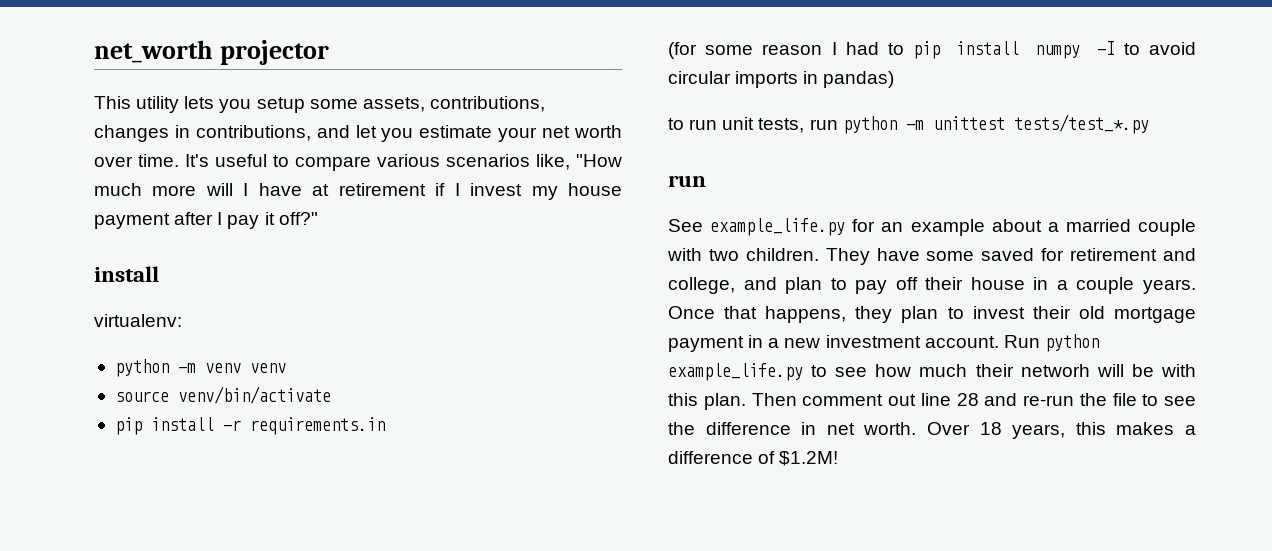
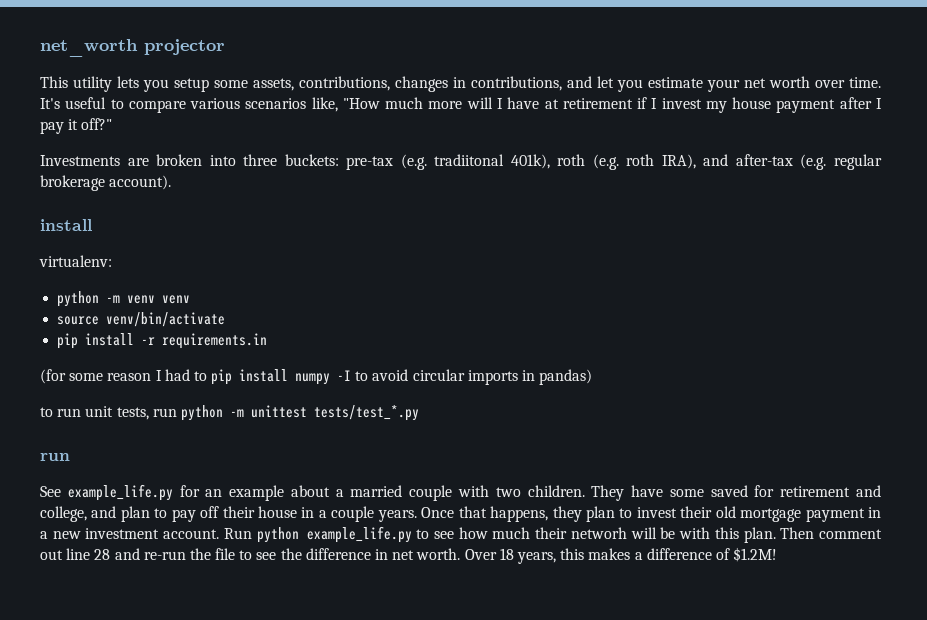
(318, 218) none -> [40,154,882,170] [40,175,172,191] // Investments are broken into three buckets: pre-tax (e.g. tradiitonal 401k), roth (e.g. roth IRA), and after-tax (e.g. regular brokerage account).

